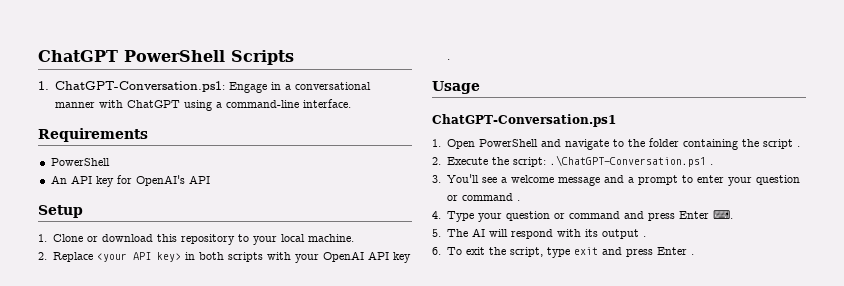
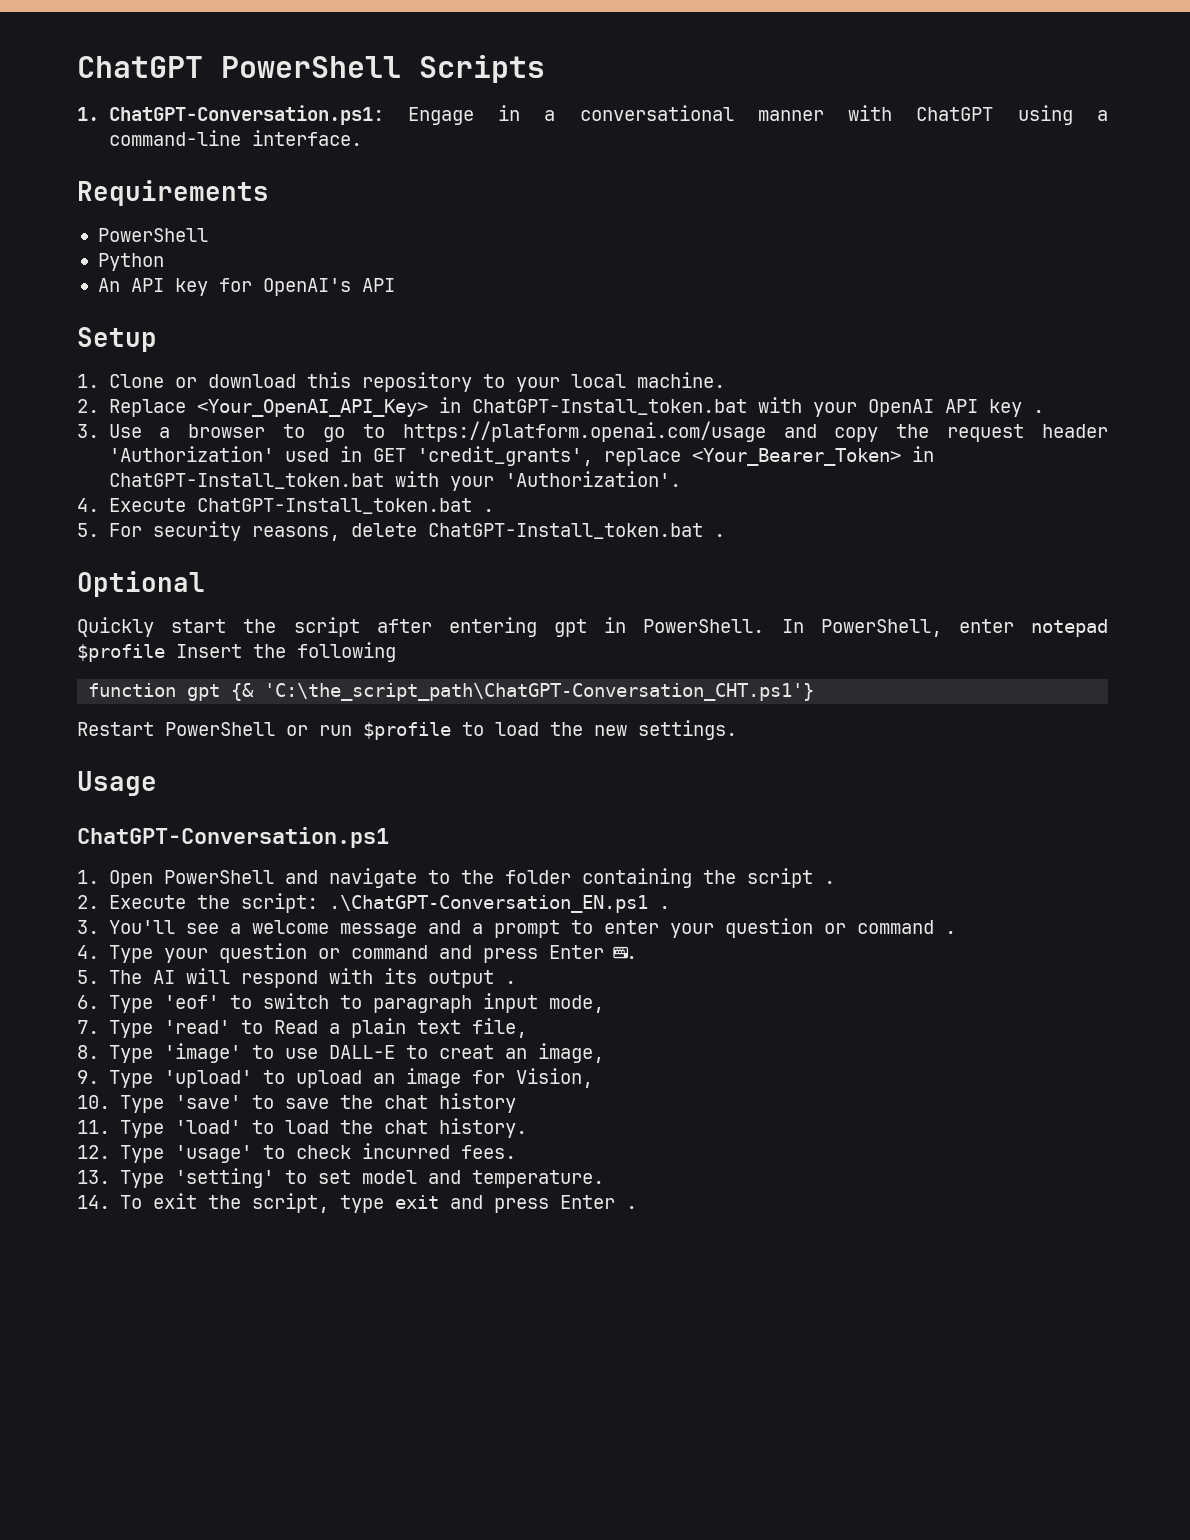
(110, 162) none -> [97,253,164,271] // Python
[96,252,263,262] <your API key> in both scripts -> [196,397,747,417] <Your_OpenAI_API_Key> in ChatGPT-Install_token.bat
(450, 59) none -> [77,421,1108,442] [108,446,934,466] [108,471,681,491] [77,498,494,514] [77,521,725,541] [77,571,205,597] [77,617,1108,637] [77,642,396,662] [88,683,815,701] [77,720,737,740] // 3. Use a browser to go to https://platform.openai.com/usage and copy the request header 'Authorization' used in GET 'credit_grants', replace <Your_Bearer_Token> in ChatGPT-Install_token.bat with your 'Authorization'. // 4. Execute ChatGPT-Install_token.bat . // 5. For security reasons, delete ChatGPT-Install_token.bat . // Optional // Quickly start the script after entering gpt in PowerShell. In PowerShell, enter notepad $profile Insert the following // function gpt {& 'C:\the_script_path\ChatGPT-Conversation_CHT.ps1'} // Restart PowerShell or run $profile to load the new settings.
[549,155,706,167] .\ChatGPT-Conversation.ps1 -> [328,895,648,913] .\ChatGPT-Conversation_EN.ps1
(441, 251) none -> [108,993,604,1013] [77,1018,527,1038] [77,1043,604,1063] [77,1068,593,1088] [77,1093,516,1113] [77,1118,527,1138] [77,1143,516,1163] [77,1168,604,1188] [77,1195,110,1209] Type 'eof' to switch to paragraph input mode, // 7. Type 'read' to Read a plain text file, // 8. Type 'image' to use DALL-E to creat an image, // 9. Type 'upload' to upload an image for Vision, // 10. Type 'save' to save the chat history // 11. Type 'load' to load the chat history. // 12. Type 'usage' to check incurred fees. // 13. Type 'setting' to set model and temperature. // 14.

